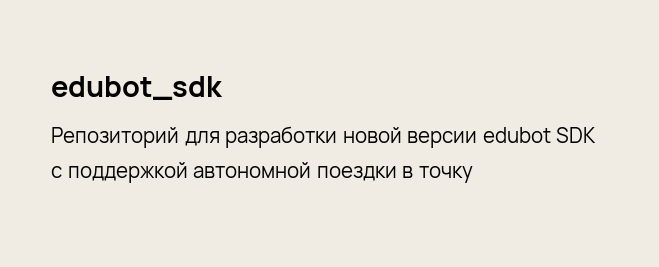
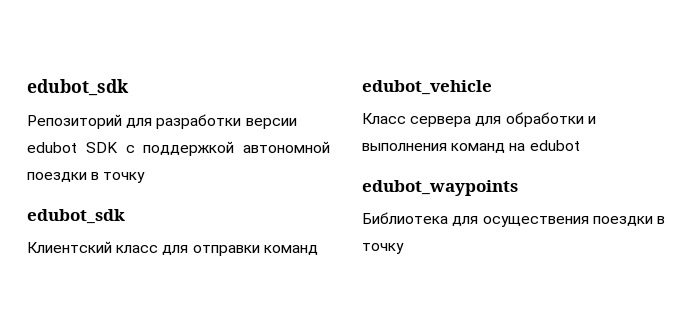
[342,127,402,143] новой -> (242, 121) none
(473, 174) none -> [27,209,125,224] [27,241,318,256] [362,80,492,95] [362,112,596,127] [362,140,580,153] [362,180,518,196] [362,212,665,227] [362,243,404,254] // edubot_sdk // Клиентский класс для отправки команд // edubot_vehicle // Класс сервера для обработки и выполнения команд на edubot // edubot_waypoints // Библиотека для осуществения поездки в точку

